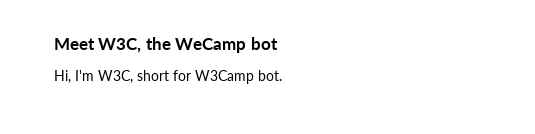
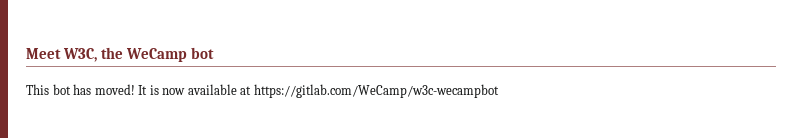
[54,70,282,84] Hi, I'm W3C, short for W3Camp bot. -> [26,84,499,98] This bot has moved! It is now available at https://gitlab.com/WeCamp/w3c-wecampbot

